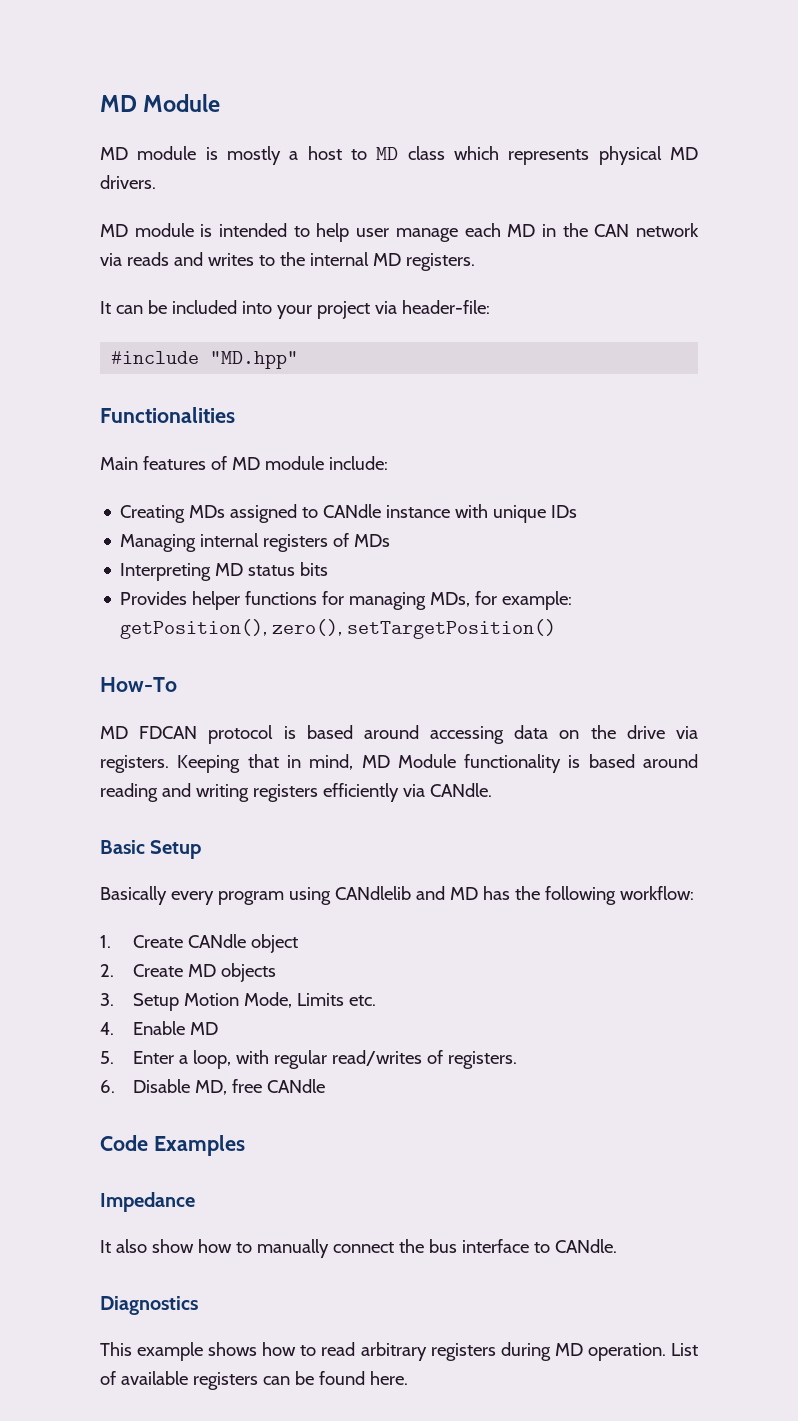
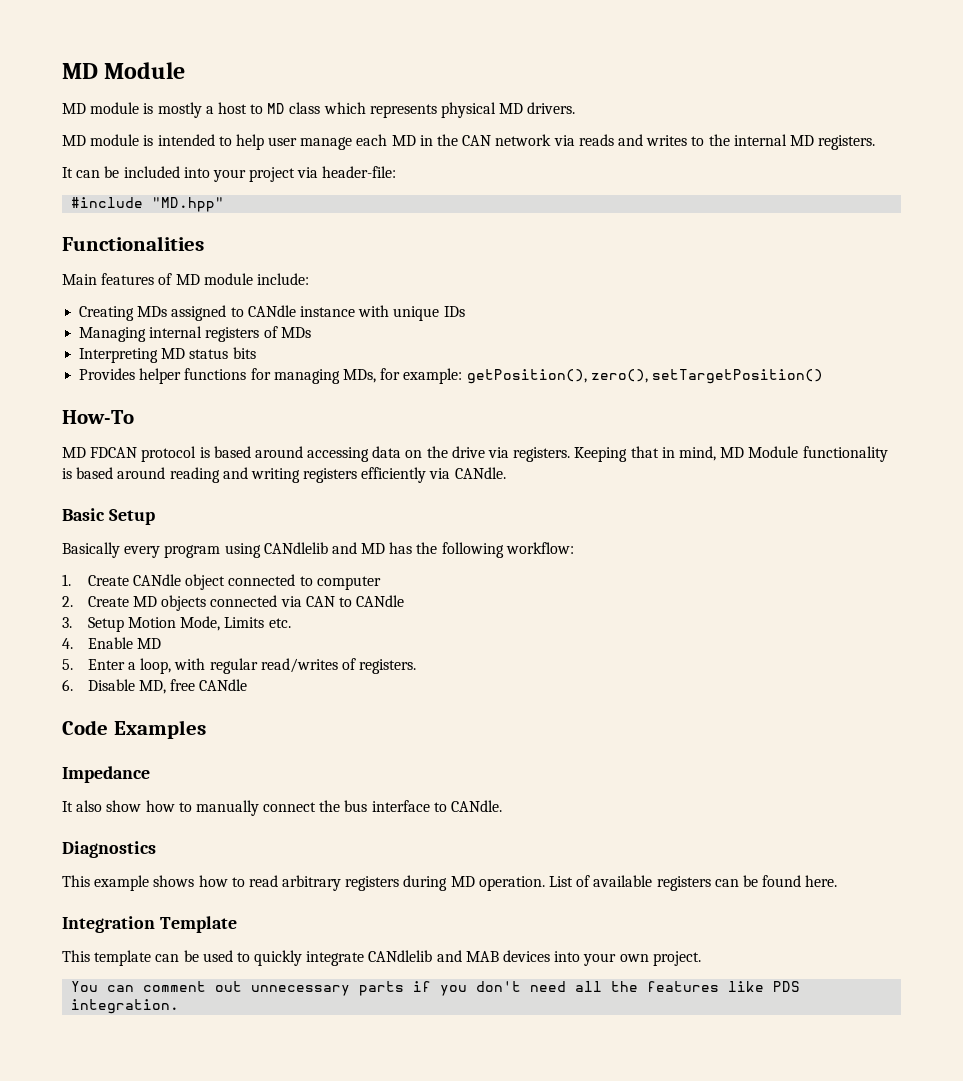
(298, 943) none -> [228,574,381,590] connected to computer
(276, 972) none -> [210,595,405,607] connected via CAN to CANdle
(408, 1378) none -> [62,916,237,933] [62,950,701,966] [71,981,801,996] [71,999,180,1014] // Integration Template // This template can be used to quickly integrate CANdlelib and MAB devices into your own project. // You can comment out unnecessary parts if you don't need all the features like PDS integration.

